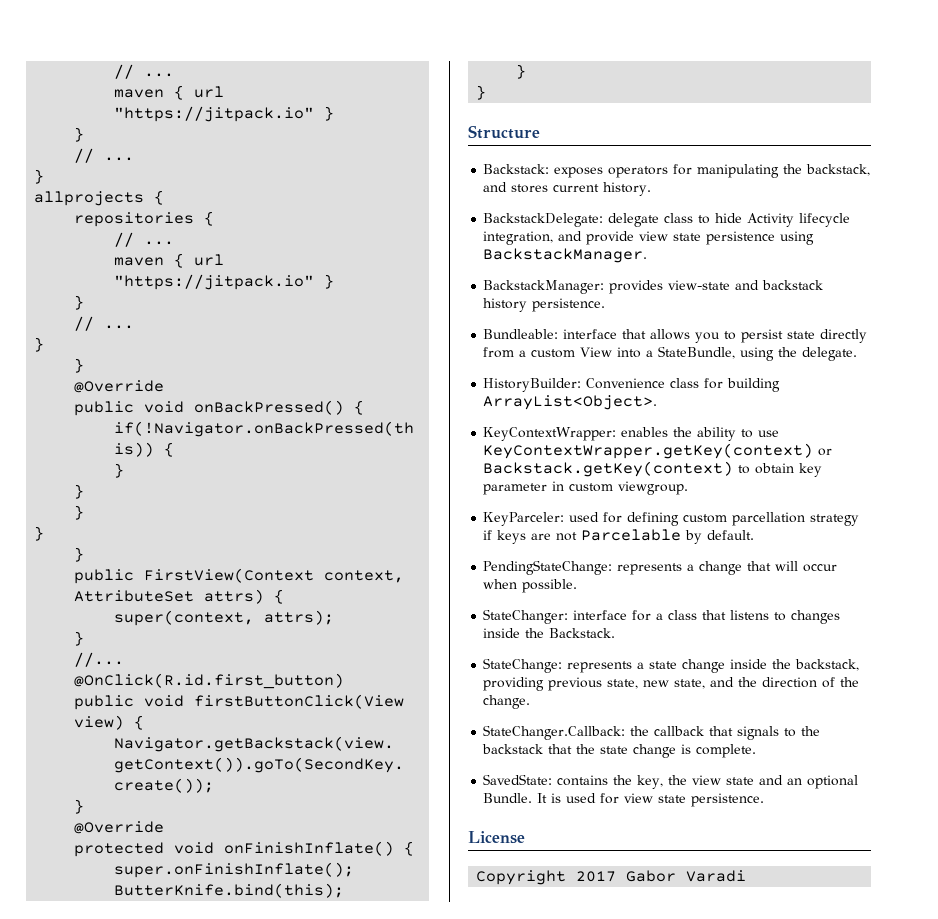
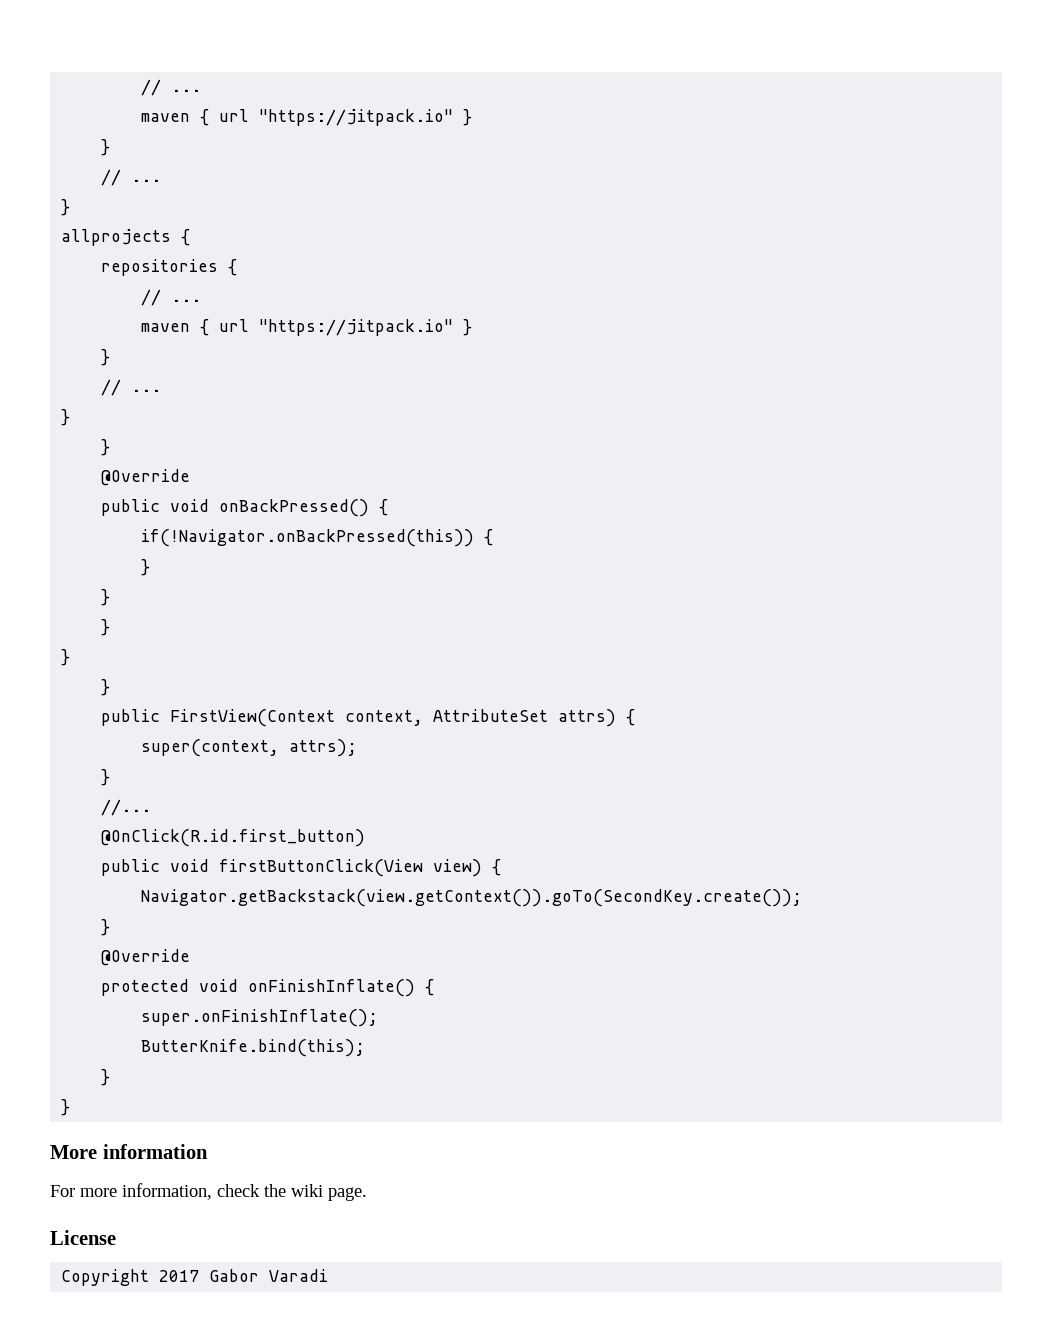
[468,125,540,139] [483,164,871,178] [483,182,652,196] [483,213,851,227] [483,231,815,245] [483,248,648,263] [483,280,824,294] [483,298,606,312] [483,329,868,343] [483,346,858,361] [483,378,781,392] [483,395,658,410] [483,427,780,441] [483,443,833,459] [483,461,823,477] [483,481,689,495] [483,512,860,526] [483,529,755,544] [483,560,838,575] [483,579,578,593] [483,609,841,624] [483,628,616,638] [483,658,860,673] [483,677,860,691] [483,695,531,709] [483,725,821,740] [482,744,757,758] [483,774,859,789] [483,793,765,807] Structure // Backstack: exposes operators for manipulating the backstack, and stores current history. // BackstackDelegate: delegate class to hide Activity lifecycle integration, and provide view state persistence using BackstackManager. // BackstackManager: provides view-state and backstack history persistence. // Bundleable: interface that allows you to persist state directly from a custom View into a StateBundle, using the delegate. // HistoryBuilder: Convenience class for building ArrayList<Object>. // KeyContextWrapper: enables the ability to use KeyContextWrapper.getKey(context) or Backstack.getKey(context) to obtain key parameter in custom viewgroup. // KeyParceler: used for defining custom parcellation strategy if keys are not Parcelable by default. // PendingStateChange: represents a change that will occur when possible. // StateChanger: interface for a class that listens to changes inside the Backstack. // StateChange: represents a state change inside the backstack, providing previous state, new state, and the direction of the change. // StateChanger.Callback: the callback that signals to the backstack that the state change is complete. // SavedState: contains the key, the view state and an optional Bundle. It is used for view state persistence. -> [50,1144,208,1159] [50,1183,367,1201] More information // For more information, check the wiki page.

